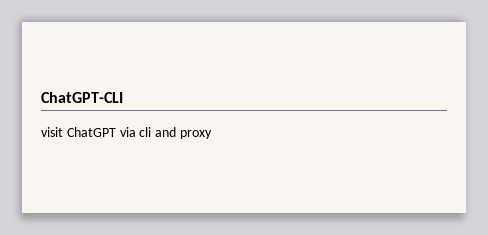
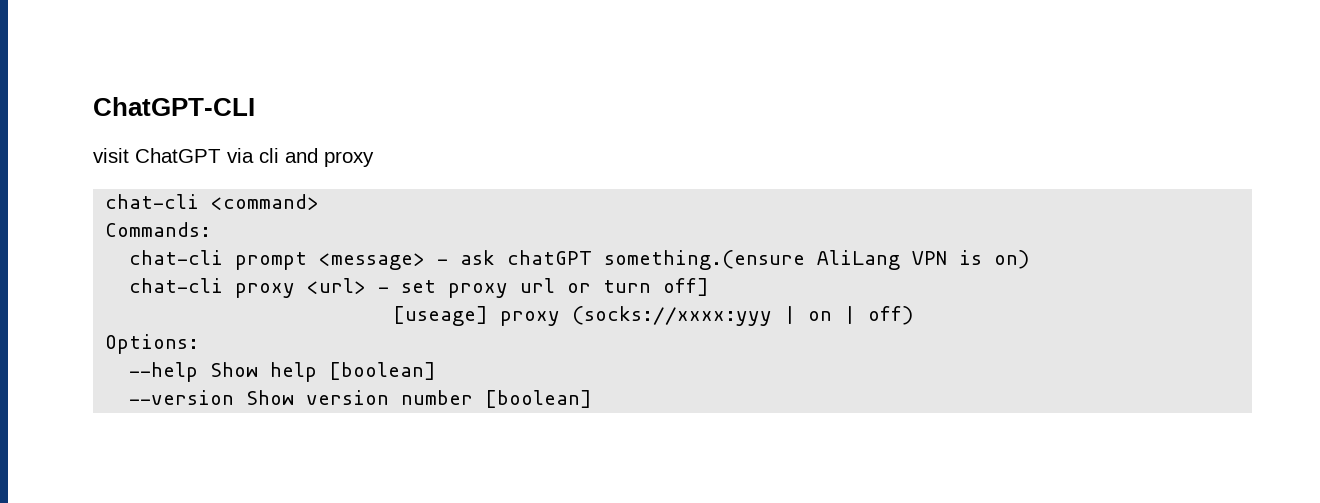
(212, 134) none -> [105,194,320,210] [105,222,212,237] [129,250,1030,270] [129,278,710,298] [393,306,914,326] [105,334,200,354] [129,362,437,382] [129,390,593,408] // chat-cli <command> // Commands: // chat-cli prompt <message> - ask chatGPT something.(ensure AliLang VPN is on) // chat-cli proxy <url> - set proxy url or turn off] // [useage] proxy (socks://xxxx:yyy | on | off) // Options: // --help Show help [boolean] // --version Show version number [boolean]

